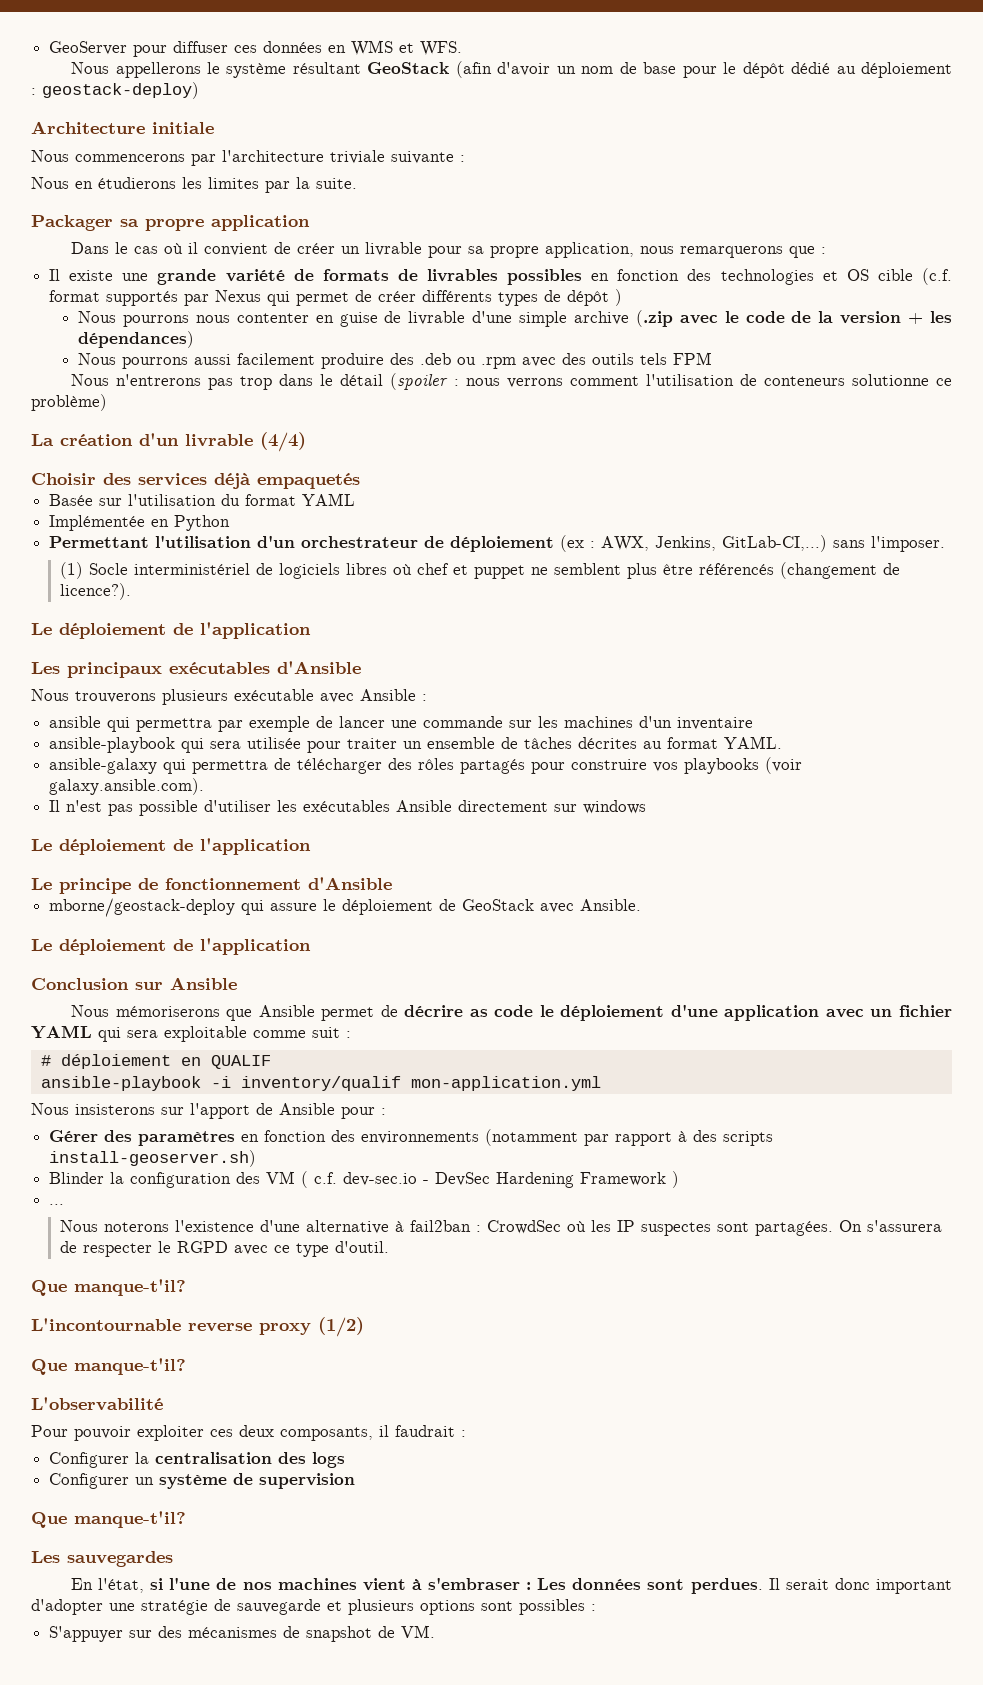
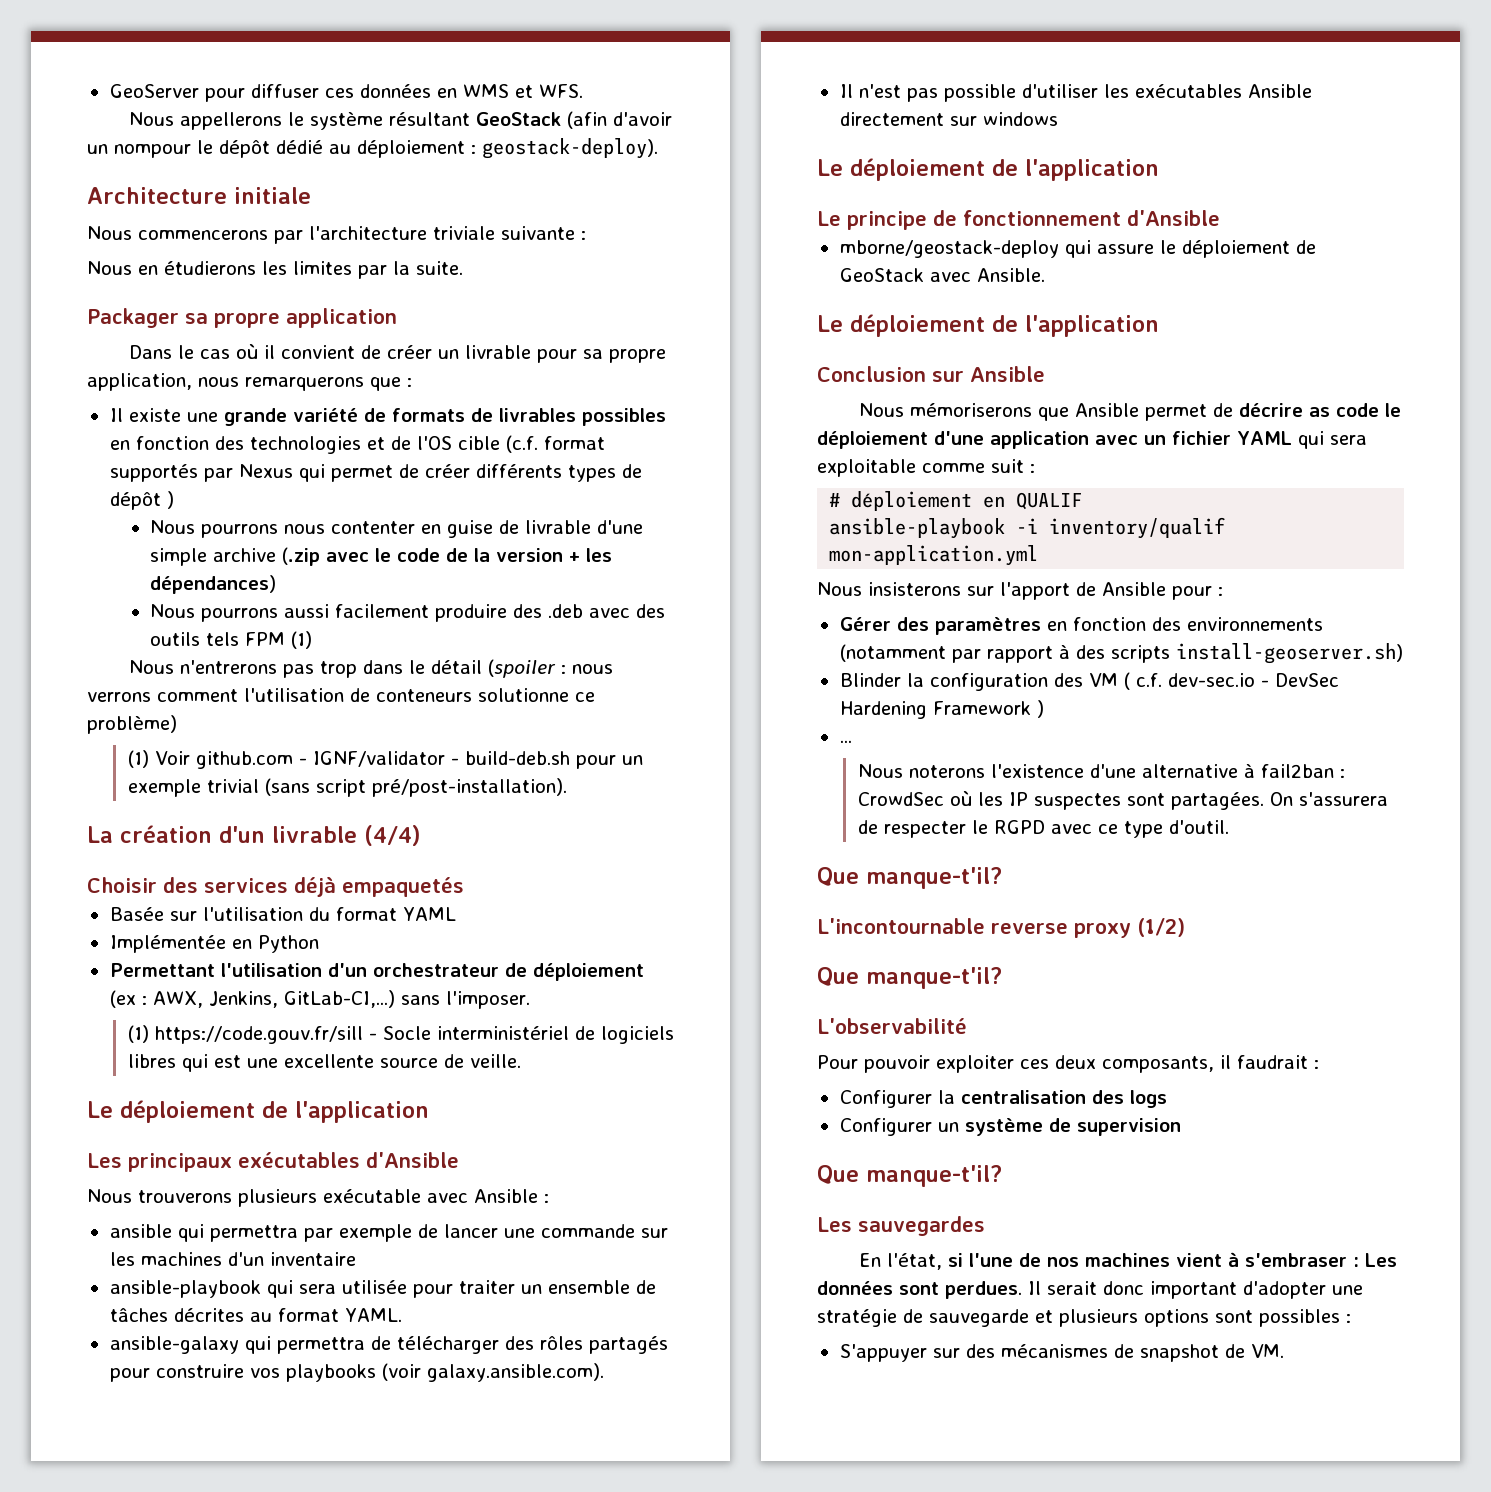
[581,62,717,78] nom de base pour -> [114,144,191,158] nompour
[42,82,199,99] geostack-deploy) -> [482,138,658,159] geostack-deploy).
[846,269,869,281] OS -> [390,436,452,450] de l'OS
[457,357,517,369] ou .rpm -> (584, 611) none
(713, 358) none -> [291,631,313,649] (1)
(107, 402) none -> [127,750,643,769] [127,778,567,797] // (1) Voir github.com - IGNF/validator - build-deb.sh pour un exemple trivial (sans script pré/post-installation).
(83, 570) none -> [154,1026,377,1044] https://code.gouv.fr/sill -
[392,562,900,579] [59,583,131,600] où chef et puppet ne semblent plus être référencés (changement de licence?). -> [181,1054,521,1072] qui est une excellente source de veille.

